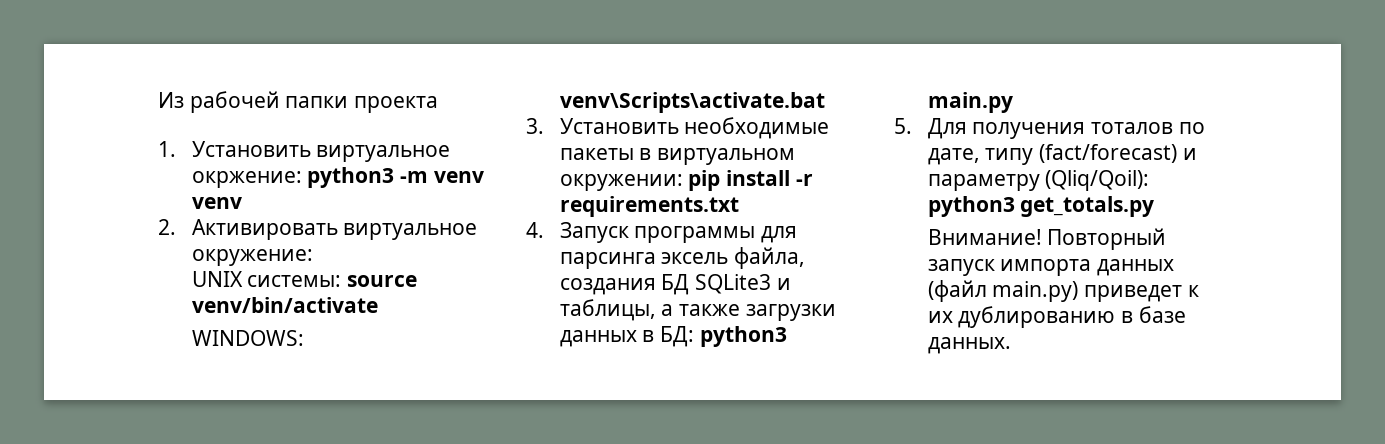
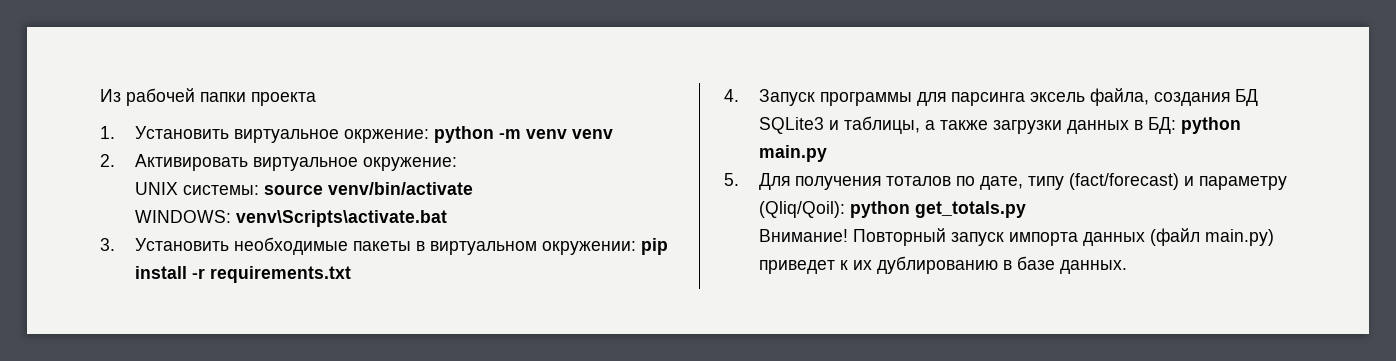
[307,167,395,188] python3 -> [433,126,494,143] python
[699,326,787,347] python3 -> [1180,117,1241,134] python
[927,196,1015,217] python3 -> [849,201,910,218] python

